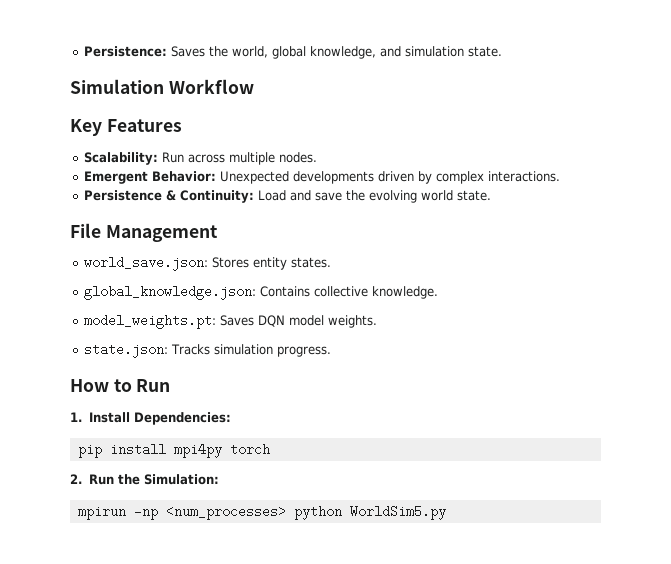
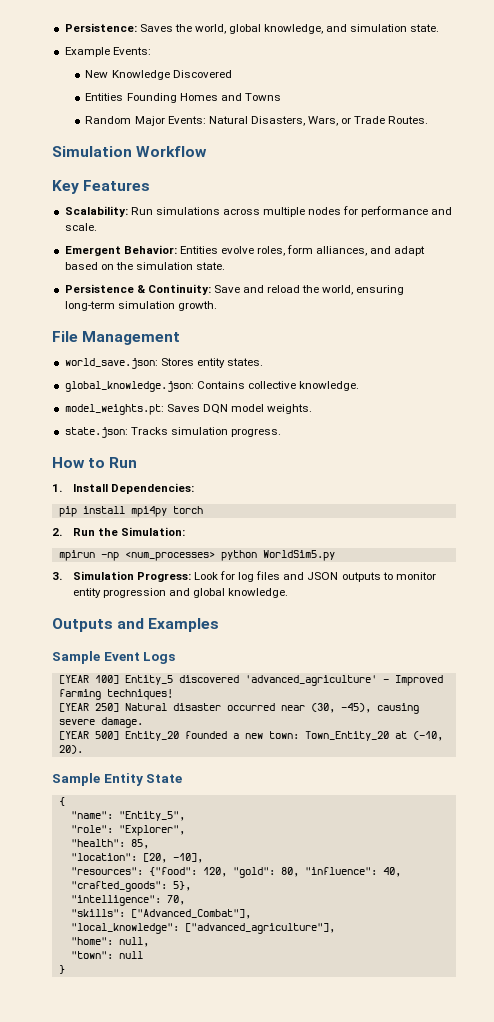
(503, 51) none -> [64,47,151,57] [85,70,232,80] [85,93,281,103] [85,116,429,126] // Example Events: // New Knowledge Discovered // Entities Founding Homes and Towns // Random Major Events: Natural Disasters, Wars, or Trade Routes.
(185, 157) none -> [155,207,220,215] simulations
[279,152,318,163] [84,171,561,184] [84,190,492,203] nodes. // Emergent Behavior: Unexpected developments driven by complex interactions. // Persistence & Continuity: Load and save the evolving world state. -> [308,206,453,217] [64,223,97,231] [64,245,426,256] [64,262,226,270] [64,284,405,295] [64,301,217,311] nodes for performance and scale. // Emergent Behavior: Entities evolve roles, form alliances, and adapt based on the simulation state. // Persistence & Continuity: Save and reload the world, ensuring long-term simulation growth.
(446, 512) none -> [52,571,436,582] [72,588,289,598] [52,618,220,632] [52,651,176,664] [58,675,443,686] [58,689,173,700] [58,703,419,714] [58,717,143,728] [58,731,443,741] [58,745,83,754] [52,773,183,786] [58,797,65,806] [70,811,185,821] [70,825,185,836] [70,839,149,849] [70,853,203,863] [70,867,401,878] [70,881,191,892] [70,895,185,906] [70,909,251,919] [70,923,335,934] [70,937,149,947] [70,951,143,959] [58,965,65,974] // 3. Simulation Progress: Look for log files and JSON outputs to monitor entity progression and global knowledge. // Outputs and Examples // Sample Event Logs // [YEAR 100] Entity_5 discovered 'advanced_agriculture' - Improved farming techniques! // [YEAR 250] Natural disaster occurred near (30, -45), causing severe damage. // [YEAR 500] Entity_20 founded a new town: Town_Entity_20 at (-10, 20). // Sample Entity State // { // "name": "Entity_5", // "role": "Explorer", // "health": 85, // "location": [20, -10], // "resources": {"food": 120, "gold": 80, "influence": 40, "crafted_goods": 5}, // "intelligence": 70, // "skills": ["Advanced_Combat"], // "local_knowledge": ["advanced_agriculture"], // "home": null, // "town": null // }

